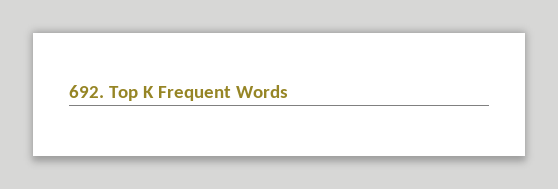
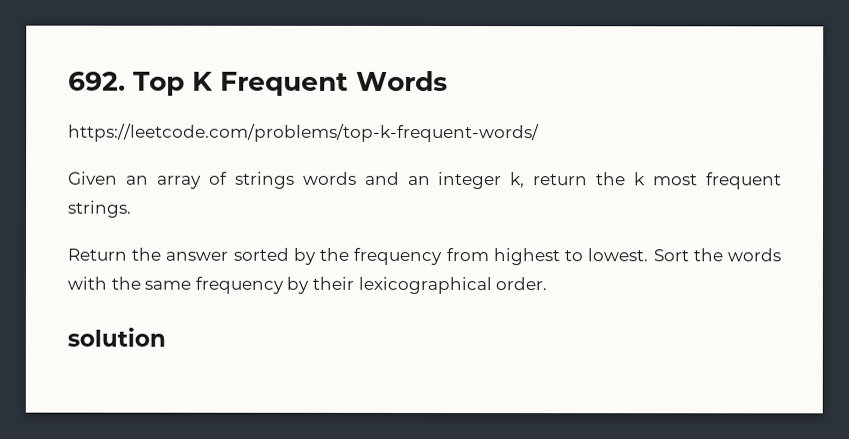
(288, 91) none -> [68,123,540,143] [68,171,783,190] [68,200,132,218] [67,247,781,266] [67,276,548,295] [67,327,166,347] // https://leetcode.com/problems/top-k-frequent-words/ // Given an array of strings words and an integer k, return the k most frequent strings. // Return the answer sorted by the frequency from highest to lowest. Sort the words with the same frequency by their lexicographical order. // solution

